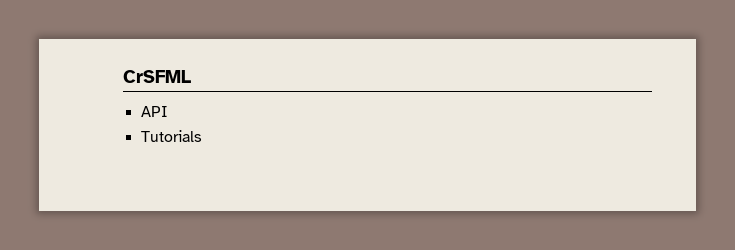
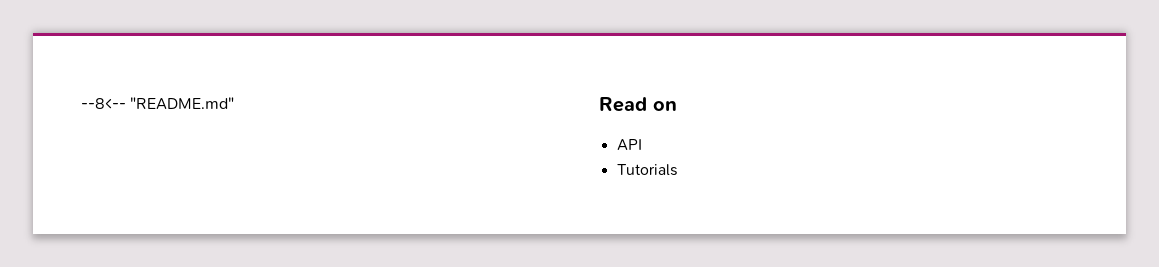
[123,70,191,83] CrSFML -> [81,97,235,110] [599,97,677,112] --8<-- "README.md" // Read on

